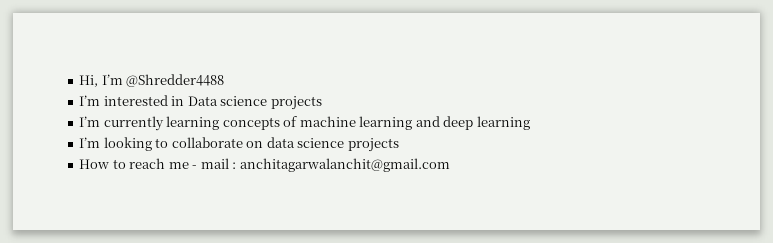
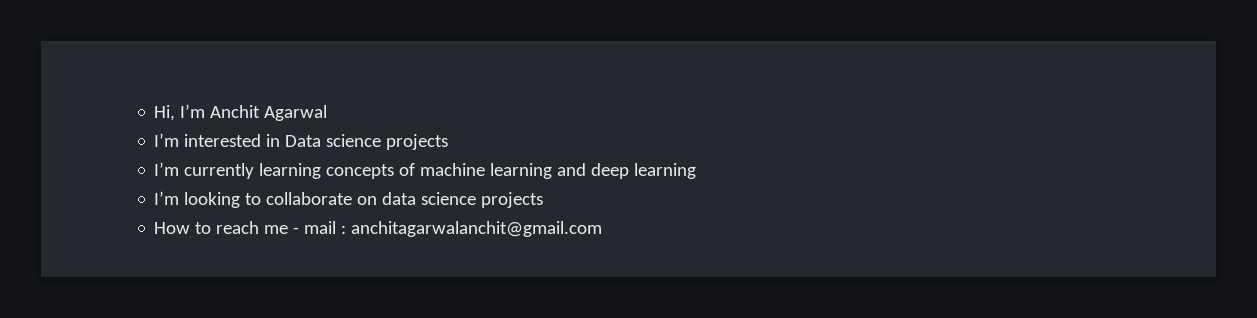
[126,74,225,87] @Shredder4488 -> [210,105,328,121] Anchit Agarwal

